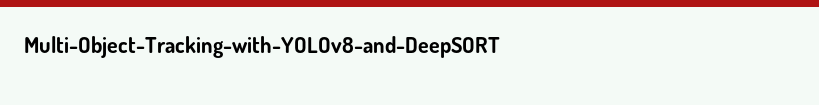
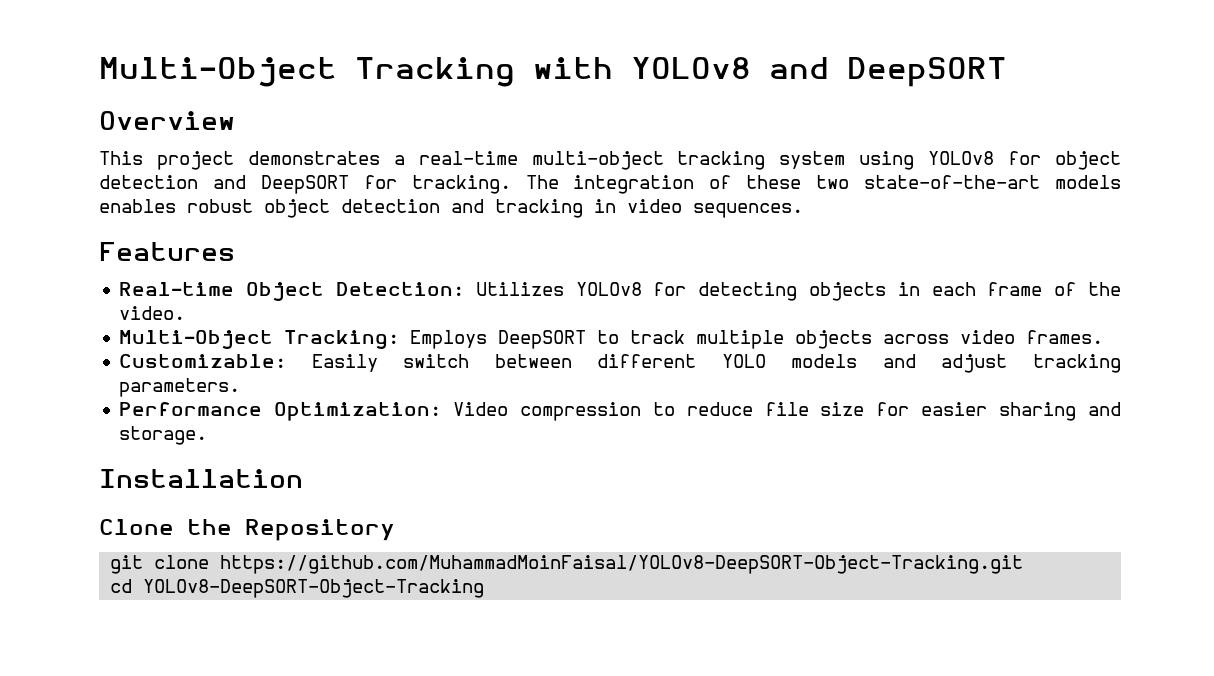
[24,36,500,58] Multi-Object-Tracking-with-YOLOv8-and-DeepSORT -> [99,57,1007,87] [99,111,235,130] [99,151,1121,170] [99,175,1121,194] [99,199,803,218] [99,242,235,261] [119,282,1121,301] [119,306,186,320] [119,330,1104,349] [119,354,1121,373] [119,378,241,397] [119,402,1121,421] [119,426,208,445] [99,469,303,488] [99,519,395,541] [110,555,1024,574] [110,579,485,598] Multi-Object Tracking with YOLOv8 and DeepSORT // Overview // This project demonstrates a real-time multi-object tracking system using YOLOv8 for object detection and DeepSORT for tracking. The integration of these two state-of-the-art models enables robust object detection and tracking in video sequences. // Features // Real-time Object Detection: Utilizes YOLOv8 for detecting objects in each frame of the video. // Multi-Object Tracking: Employs DeepSORT to track multiple objects across video frames. // Customizable: Easily switch between different YOLO models and adjust tracking parameters. // Performance Optimization: Video compression to reduce file size for easier sharing and storage. // Installation // Clone the Repository // git clone https://github.com/MuhammadMoinFaisal/YOLOv8-DeepSORT-Object-Tracking.git // cd YOLOv8-DeepSORT-Object-Tracking

